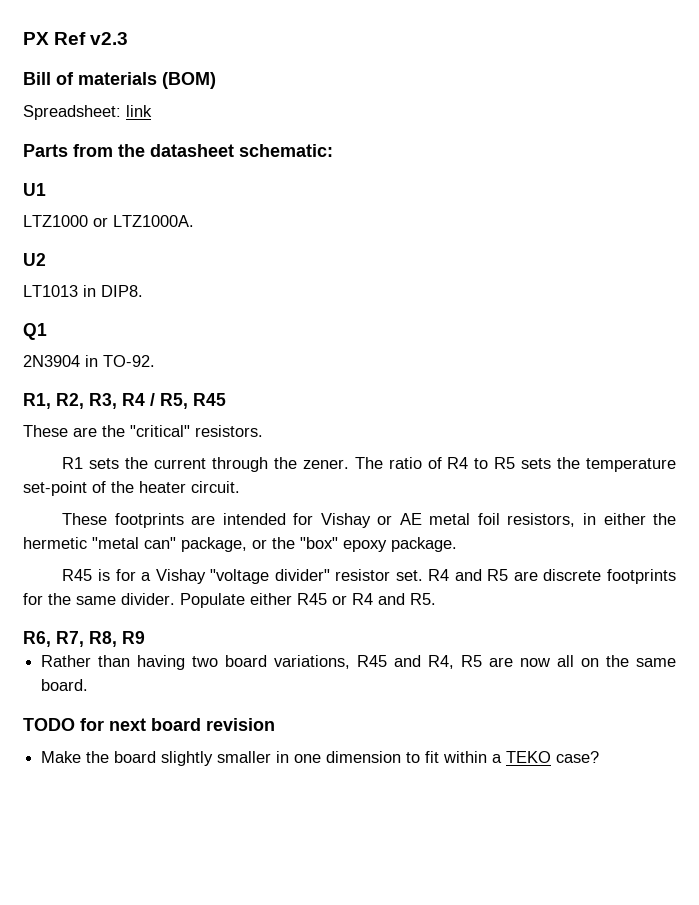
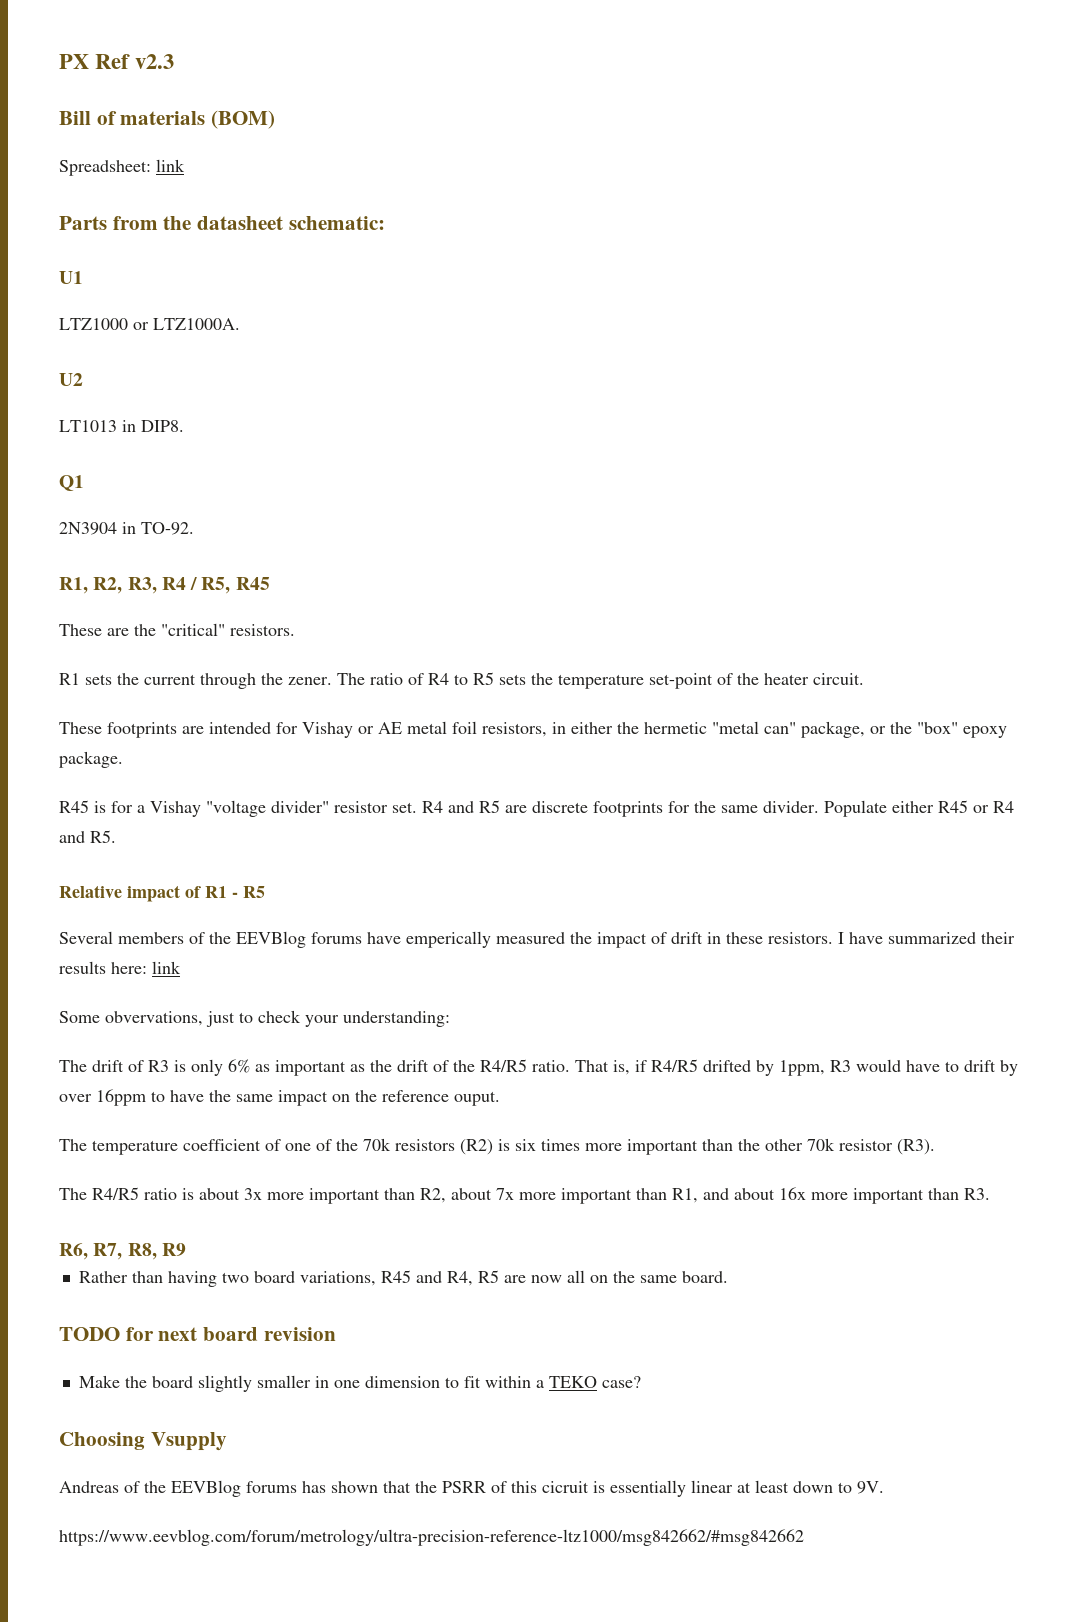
(436, 599) none -> [59,885,265,902] [59,931,1015,948] [59,961,181,974] [59,1010,450,1027] [59,1059,1018,1076] [59,1089,500,1106] [59,1138,935,1155] [59,1187,990,1204] // Relative impact of R1 - R5 // Several members of the EEVBlog forums have emperically measured the impact of drift in these resistors. I have summarized their results here: link // Some obvervations, just to check your understanding: // The drift of R3 is only 6% as important as the drift of the R4/R5 ratio. That is, if R4/R5 drifted by 1ppm, R3 would have to drift by over 16ppm to have the same impact on the reference ouput. // The temperature coefficient of one of the 70k resistors (R2) is six times more important than the other 70k resistor (R3). // The R4/R5 ratio is about 3x more important than R2, about 7x more important than R1, and about 16x more important than R3.
(600, 757) none -> [59,1432,227,1451] [59,1480,884,1497] [59,1529,804,1546] // Choosing Vsupply // Andreas of the EEVBlog forums has shown that the PSRR of this cicruit is essentially linear at least down to 9V. // https://www.eevblog.com/forum/metrology/ultra-precision-reference-ltz1000/msg842662/#msg842662

